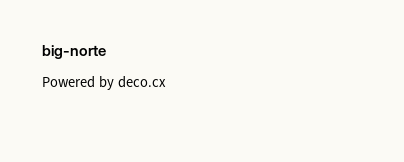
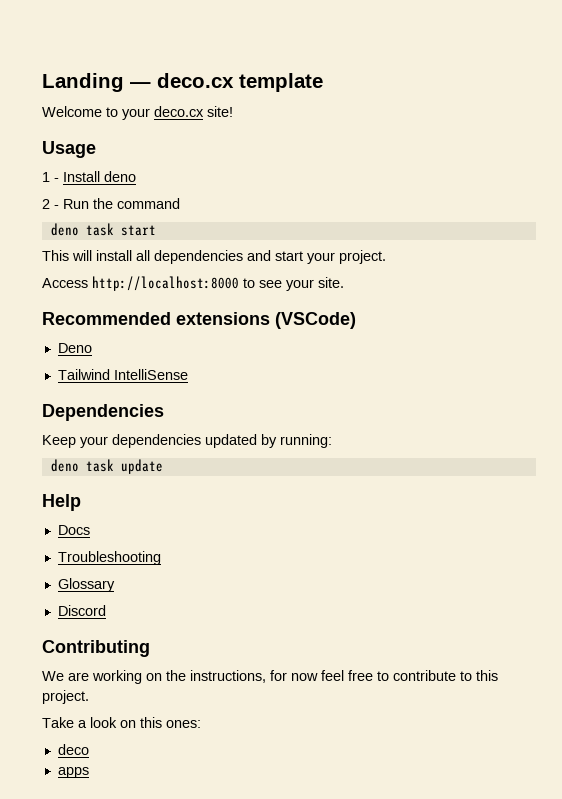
[42,45,106,59] [42,76,166,90] big-norte // Powered by deco.cx -> [42,73,323,92] [42,106,233,120] [42,141,96,158] [42,171,136,182] [42,198,180,209] [50,223,156,236] [42,250,386,264] [42,276,344,291] [42,312,356,329] [57,343,92,353] [57,369,188,380] [42,404,164,421] [42,434,332,448] [50,459,163,474] [42,494,81,511] [57,525,90,535] [57,551,161,565] [57,578,115,592] [57,605,106,616] [42,640,150,657] [42,670,498,684] [42,690,89,704] [42,717,201,728] [57,744,89,755] [57,767,89,778] Landing — deco.cx template // Welcome to your deco.cx site! // Usage // 1 - Install deno // 2 - Run the command // deno task start // This will install all dependencies and start your project. // Access http://localhost:8000 to see your site. // Recommended extensions (VSCode) // Deno // Tailwind IntelliSense // Dependencies // Keep your dependencies updated by running: // deno task update // Help // Docs // Troubleshooting // Glossary // Discord // Contributing // We are working on the instructions, for now feel free to contribute to this project. // Take a look on this ones: // deco // apps

